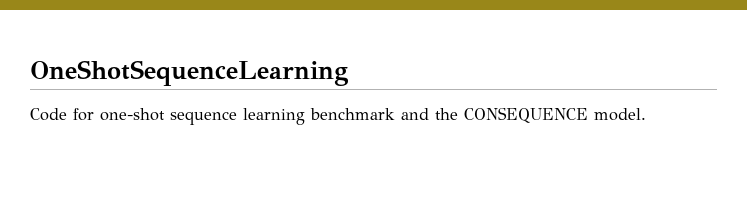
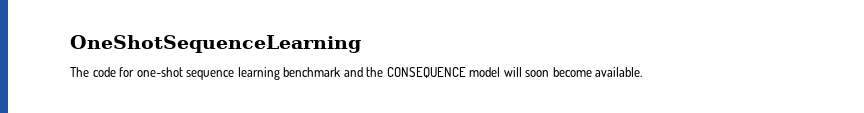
[30,108,67,121] Code -> [70,67,116,77] The code
[594,108,646,121] model. -> [469,67,643,77] model will soon become available.

